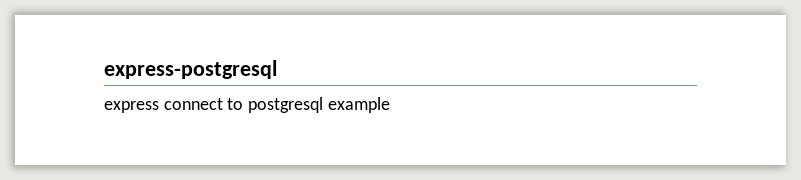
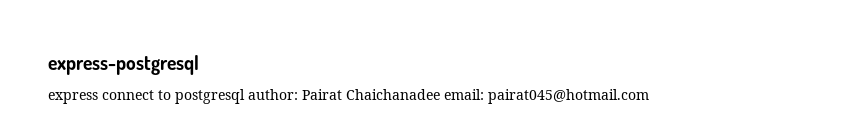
[327,97,390,113] example -> [248,89,649,104] author: Pairat Chaichanadee email: pairat045@hotmail.com

